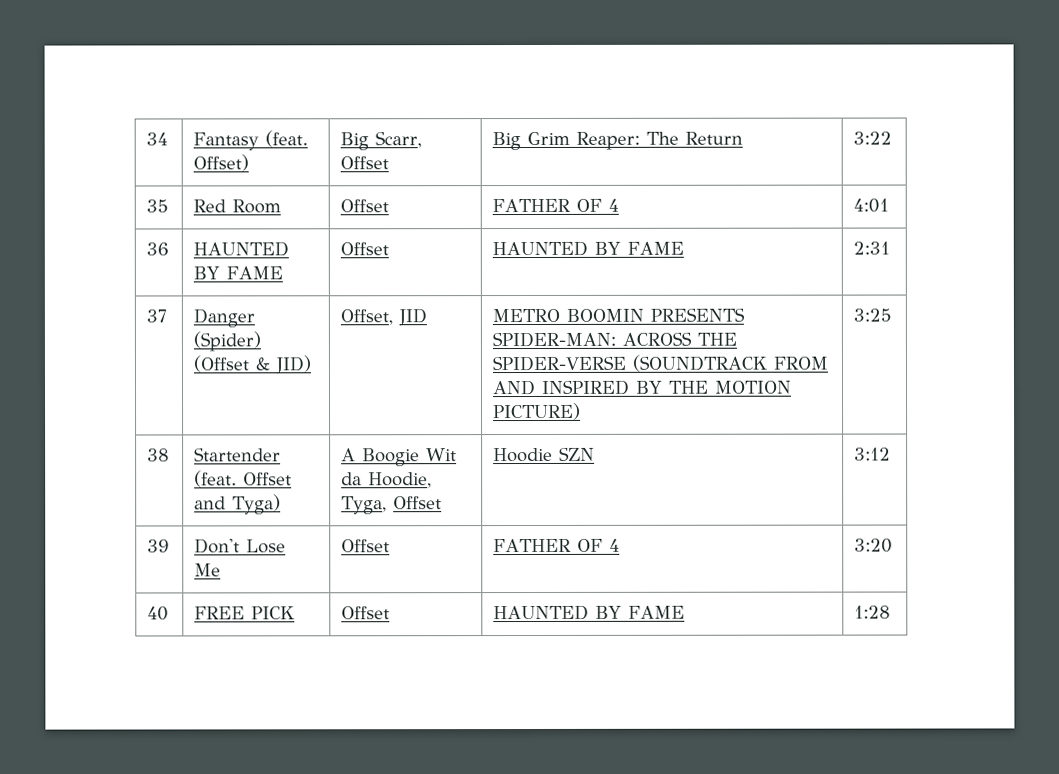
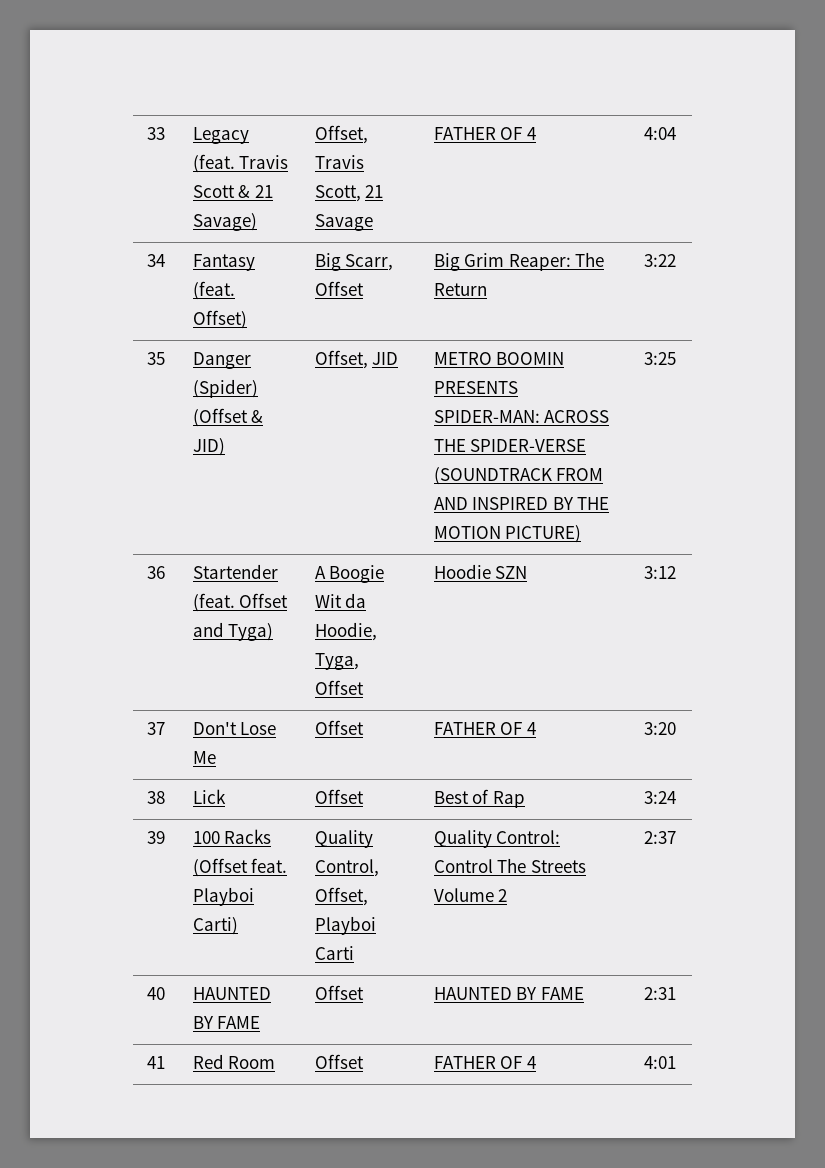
(146, 139) none -> [146,127,165,140] [192,127,249,144] [192,154,289,173] [192,185,273,198] [192,213,257,231] [314,125,368,144] [314,155,364,169] [314,185,384,202] [314,214,373,231] [433,127,536,140] [643,127,676,140] 33 | Legacy (feat. Travis Scott & 21 Savage) | Offset, Travis Scott, 21 Savage | FATHER OF 4 | 4:04 //
[193,199,282,214] [340,199,390,213] [492,198,620,213] [853,198,890,213] [146,242,170,256] [193,241,290,257] [193,266,284,280] [340,242,390,256] [492,240,685,257] [853,241,891,255] [146,309,168,323] | Red Room | Offset | FATHER OF 4 | 4:01 // 36 | HAUNTED BY FAME | Offset | HAUNTED BY FAME | 2:31 // 37 -> (165, 358) none
[147,448,171,462] 38 -> [146,566,165,579] 36
[147,539,171,553] 39 -> [146,722,165,735] 37
[147,606,170,621] [194,606,296,620] [341,606,391,620] [493,604,686,621] [854,605,892,619] 40 | FREE PICK | Offset | HAUNTED BY FAME | 1:28 -> [146,791,165,804] [192,789,226,804] [314,789,364,804] [433,789,525,808] [643,791,676,804] [146,831,165,844] [192,829,272,844] [192,858,288,877] [192,887,254,906] [192,917,238,935] [314,830,373,848] [314,859,379,877] [314,887,368,906] [314,916,376,935] [314,946,354,960] [433,830,561,848] [433,858,586,873] [433,888,508,902] [643,831,676,844] [146,987,165,1000] [192,987,271,1000] [192,1016,261,1029] [314,985,364,1000] [433,987,584,1000] [643,987,676,1000] [146,1056,165,1069] [192,1054,276,1069] [314,1054,364,1069] [433,1056,536,1069] [643,1056,676,1069] 38 | Lick | Offset | Best of Rap | 3:24 // 39 | 100 Racks (Offset feat. Playboi Carti) | Quality Control, Offset, Playboi Carti | Quality Control: Control The Streets Volume 2 | 2:37 // 40 | HAUNTED BY FAME | Offset | HAUNTED BY FAME | 2:31 // 41 | Red Room | Offset | FATHER OF 4 | 4:01

